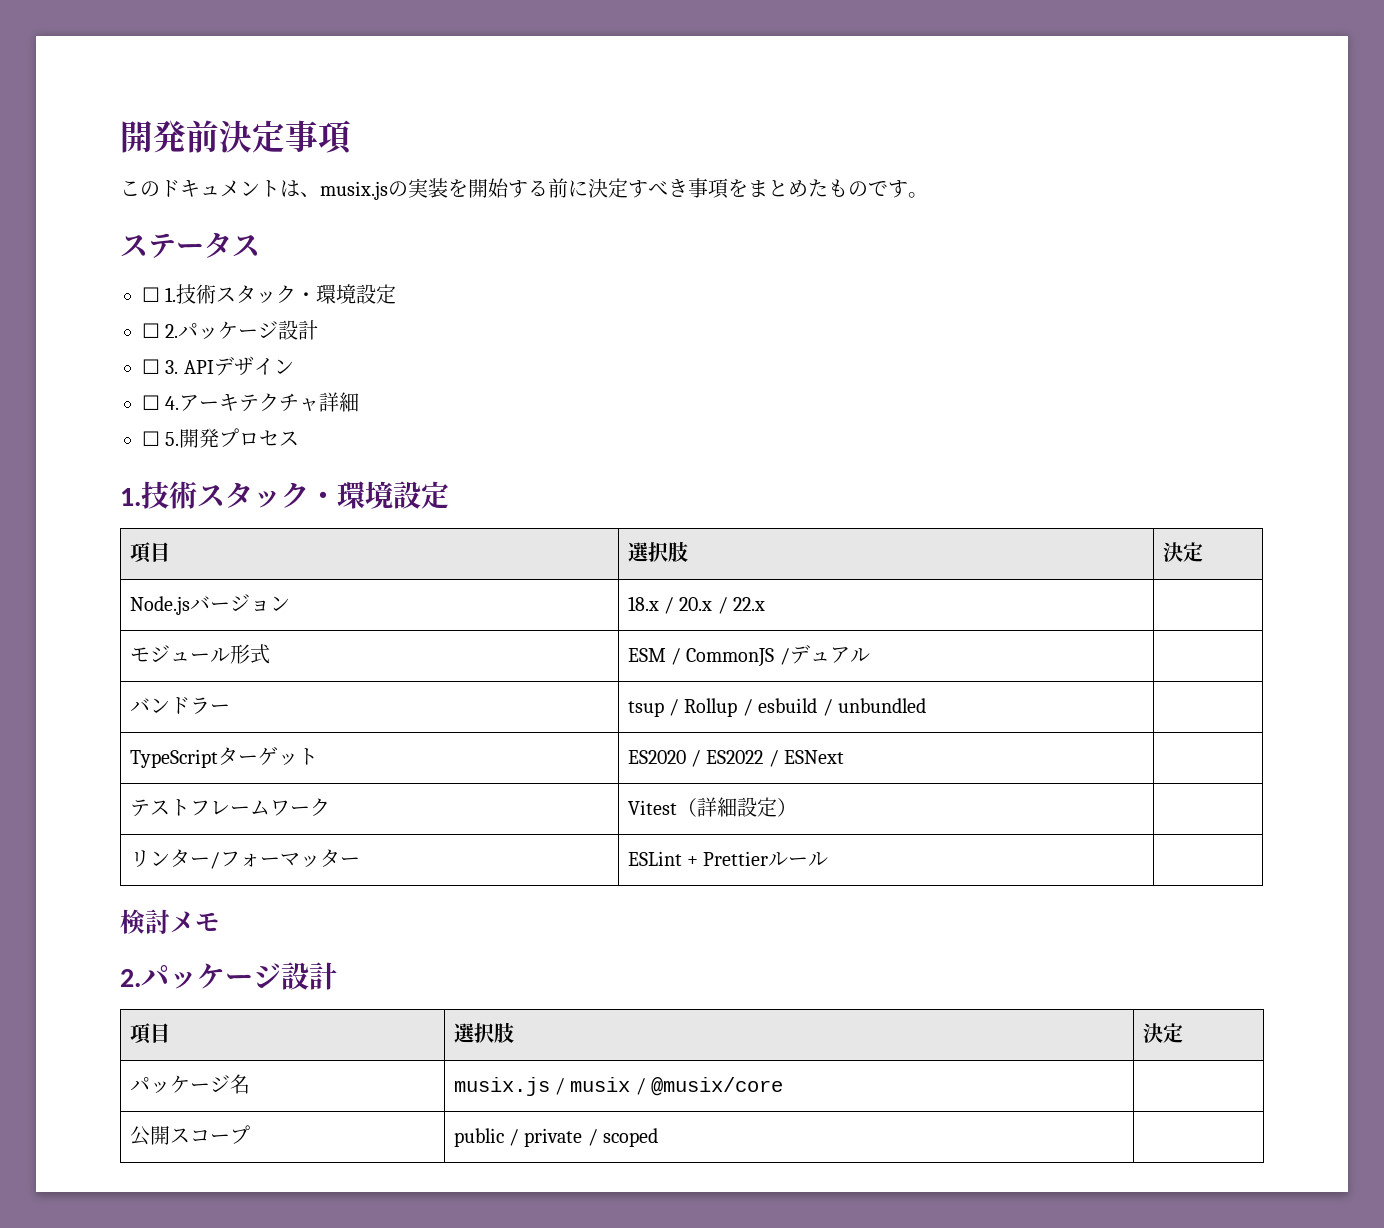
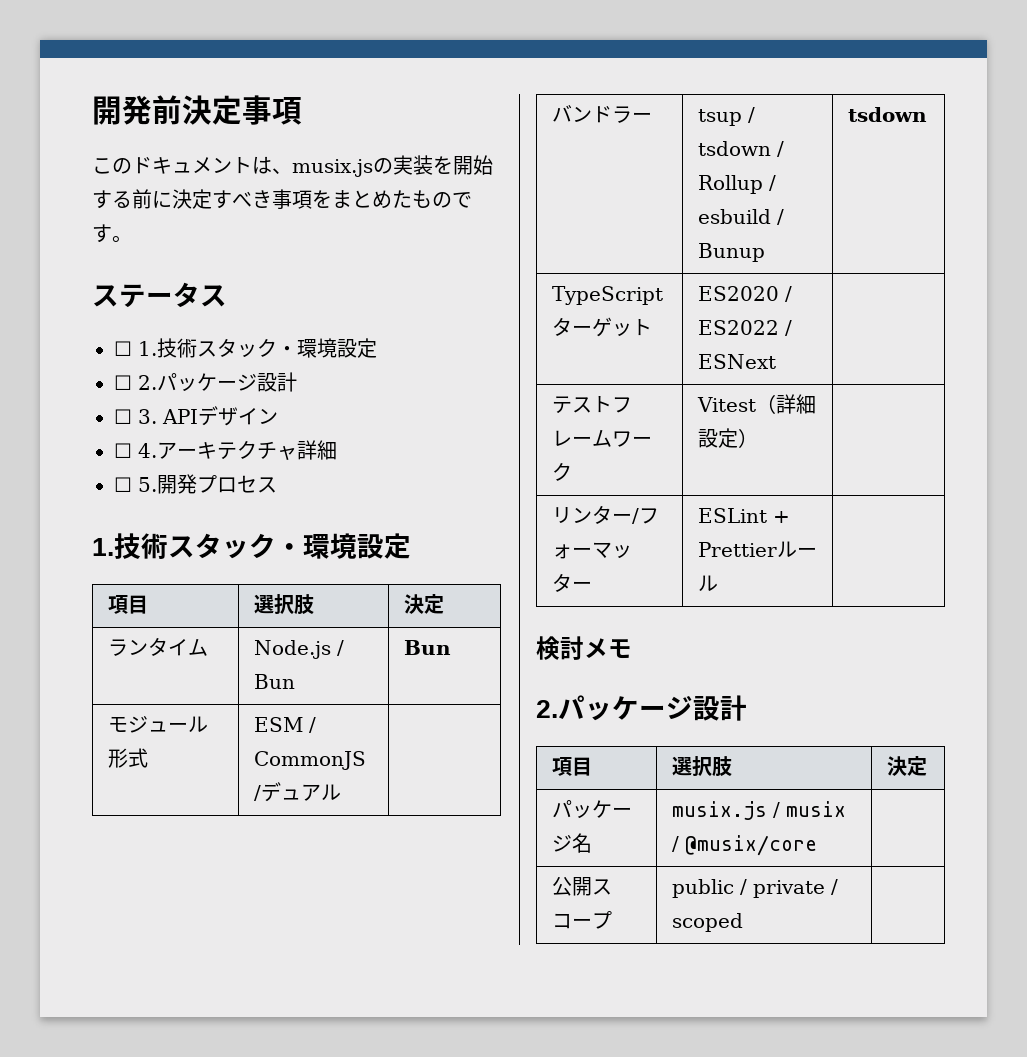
[129,594,290,615] [627,596,766,614] Node.jsバージョン | 18.x / 20.x / 22.x | -> [107,637,208,656] [253,640,344,659] [253,674,295,689] [403,640,451,655] ランタイム | Node.js / Bun | Bun
(680, 707) none -> [697,141,784,157] tsdown /
[838,698,927,713] unbundled | -> [697,243,765,262] [847,107,927,122] Bunup | tsdown

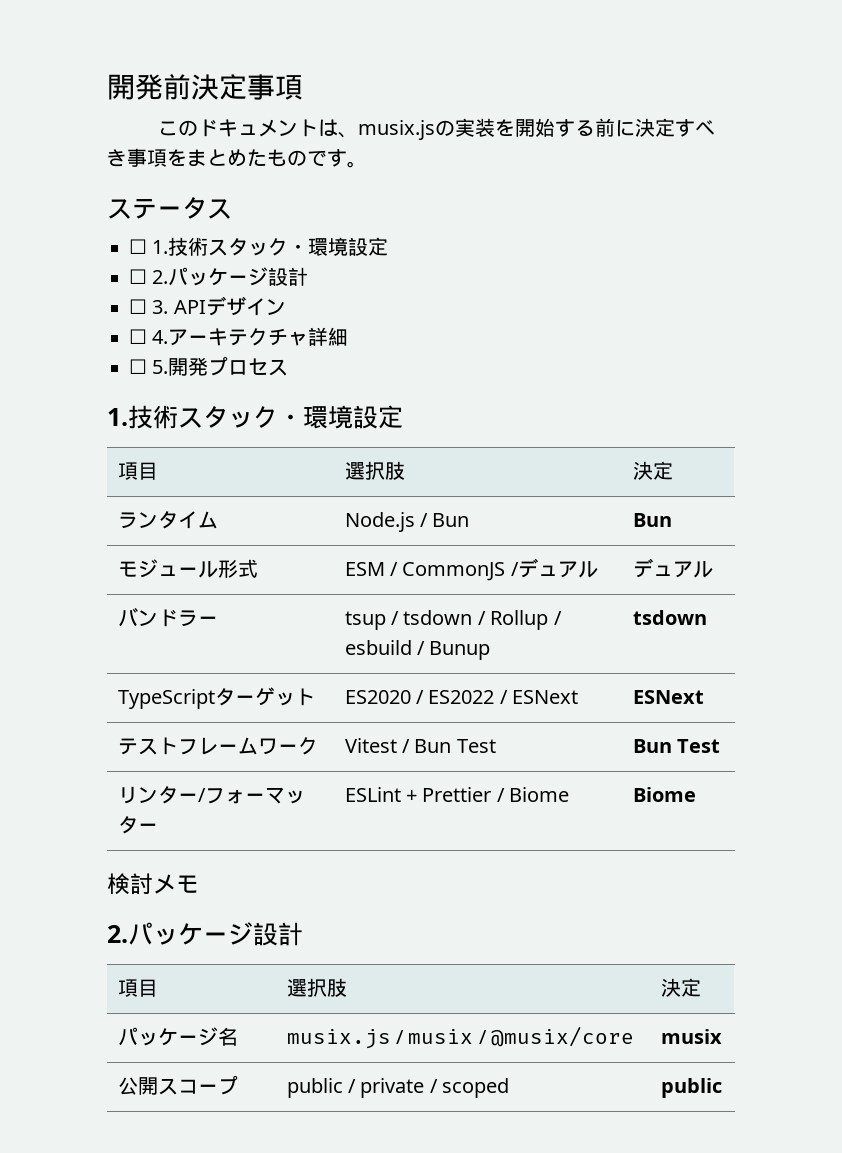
(341, 792) none -> [632,558,713,578] デュアル
(776, 361) none -> [632,690,704,704] ESNext
[755,394,816,414] [697,428,758,448] （詳細設定） | -> [401,739,496,753] [632,739,720,753] / Bun Test | Bun Test
[776,541,817,557] [697,575,718,591] ルール | -> [496,787,570,802] [632,787,696,802] / Biome | Biome
(817, 845) none -> [660,1029,722,1044] musix
(743, 922) none -> [660,1078,722,1098] public

